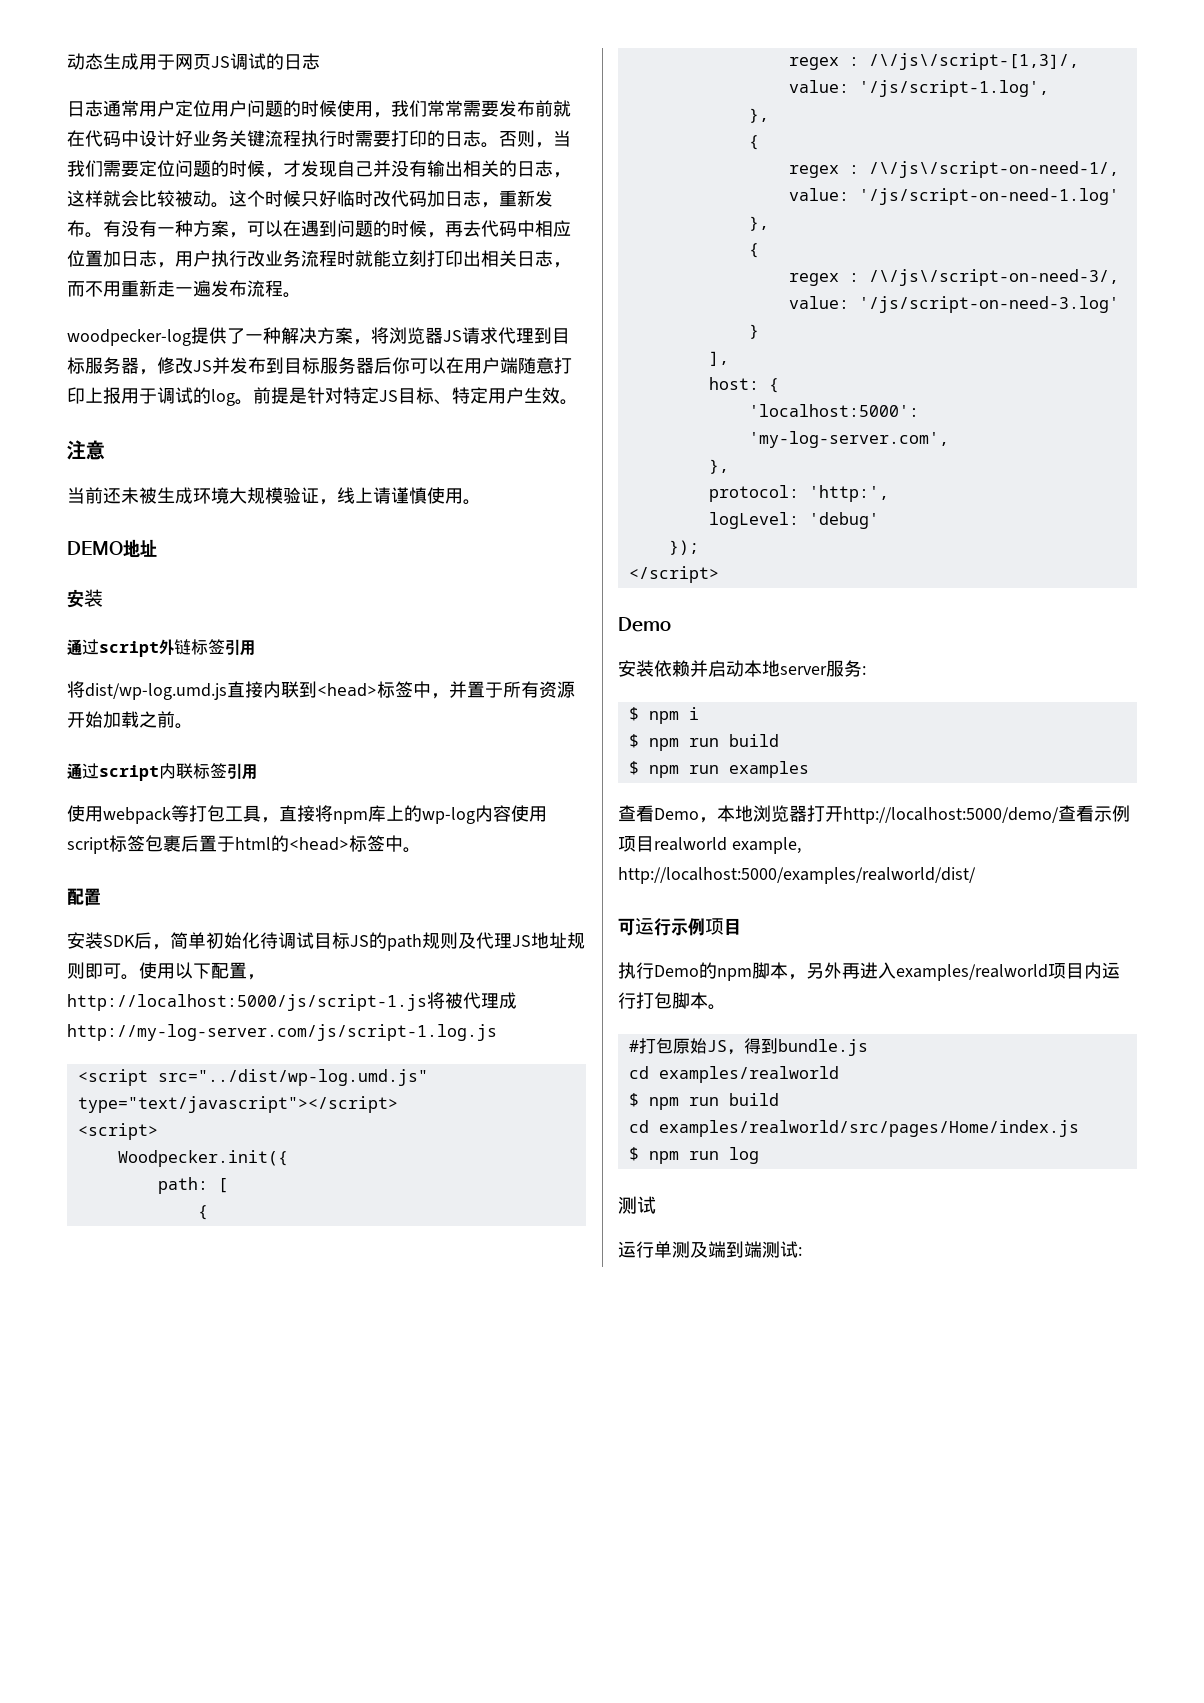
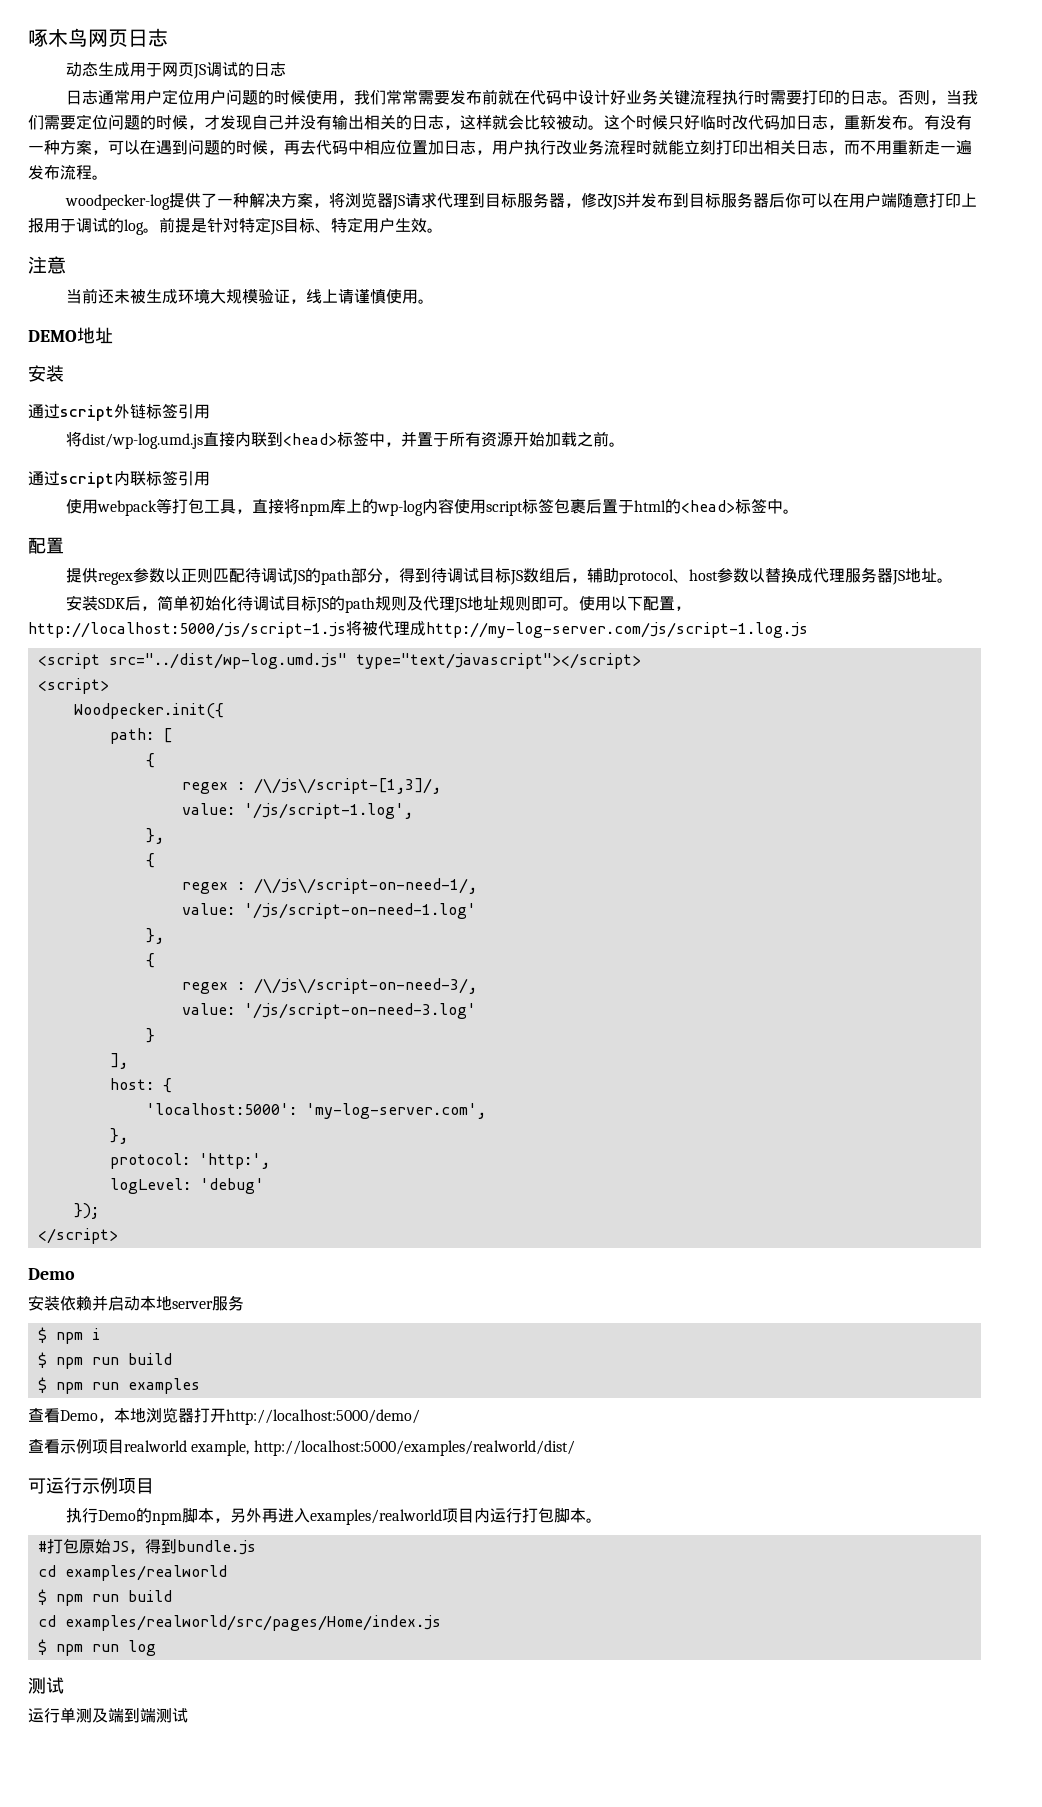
(67, 61) none -> [28,28,168,47] 啄木鸟网页日志 //
(101, 897) none -> [66,567,954,585] // 提供regex参数以正则匹配待调试JS的path部分，得到待调试目标JS数组后，辅助protocol、host参数以替换成代理服务器JS地址。
[862,666,866,675] : -> (244, 1303) none
(1059, 815) none -> (420, 1417) //
[798,1247,802,1256] : -> (188, 1715) none

